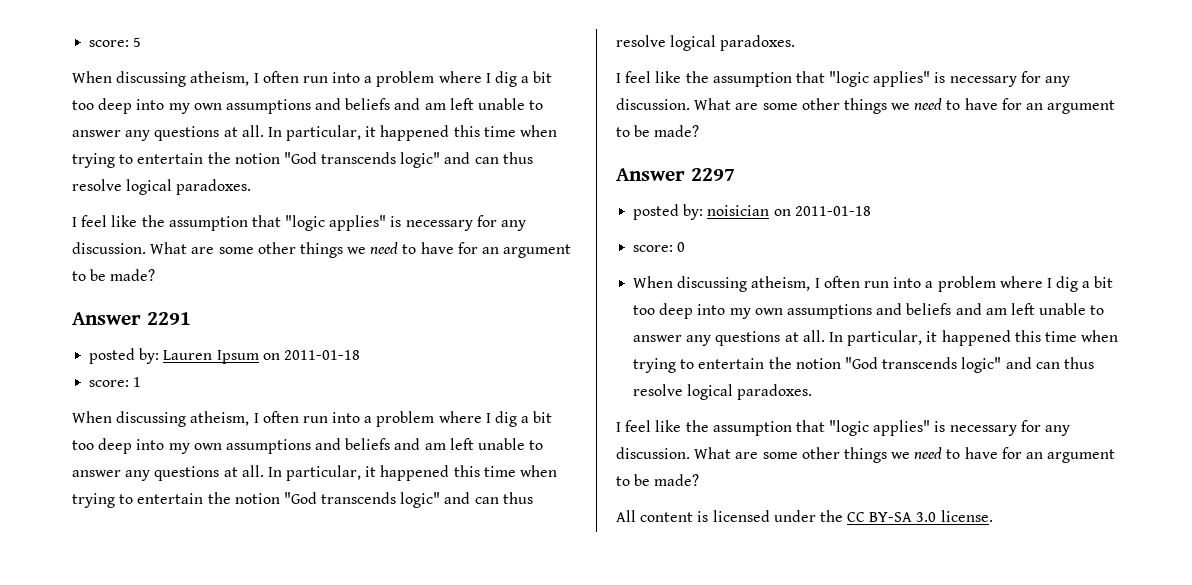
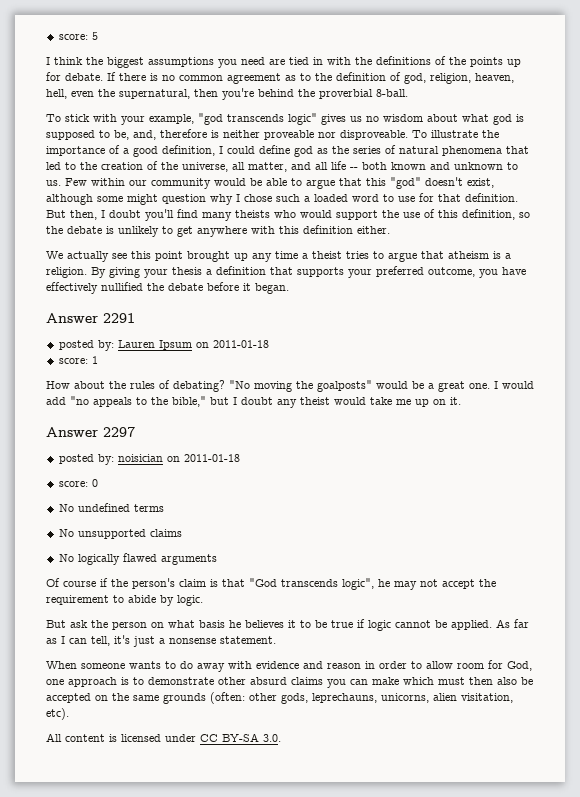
[72,71,553,87] [72,98,544,114] [72,125,558,141] [72,152,533,168] [72,179,252,195] [72,215,527,231] [72,242,572,258] [72,269,156,281] When discussing atheism, I often run into a problem where I dig a bit too deep into my own assumptions and beliefs and am left unable to answer any questions at all. In particular, it happened this time when trying to entertain the notion "God transcends logic" and can thus resolve logical paradoxes. // I feel like the assumption that "logic applies" is necessary for any discussion. What are some other things we need to have for an argument to be made? -> [46,56,521,68] [46,72,514,84] [46,88,408,100] [46,113,524,125] [46,129,499,140] [46,145,529,157] [46,161,518,172] [46,177,494,189] [46,193,518,205] [46,209,530,221] [46,225,390,237] [46,251,511,262] [46,266,526,278] [46,282,289,294] I think the biggest assumptions you need are tied in with the definitions of the points up for debate. If there is no common agreement as to the definition of god, religion, heaven, hell, even the supernatural, then you're behind the proverbial 8-ball. // To stick with your example, "god transcends logic" gives us no wisdom about what god is supposed to be, and, therefore is neither proveable nor disproveable. To illustrate the importance of a good definition, I could define god as the series of natural phenomena that led to the creation of the universe, all matter, and all life -- both known and unknown to us. Few within our community would be able to argue that this "god" doesn't exist, although some might question why I chose such a loaded word to use for that definition. But then, I doubt you'll find many theists who would support the use of this definition, so the debate is unlikely to get anywhere with this definition either. // We actually see this point brought up any time a theist tries to argue that atheism is a religion. By giving your thesis a definition that supports your preferred outcome, you have effectively nullified the debate before it began.
[72,411,553,427] [72,438,544,454] [72,465,558,481] [72,492,533,508] [616,35,796,51] [616,71,1071,87] [616,98,1116,114] [616,125,700,137] When discussing atheism, I often run into a problem where I dig a bit too deep into my own assumptions and beliefs and am left unable to answer any questions at all. In particular, it happened this time when trying to entertain the notion "God transcends logic" and can thus resolve logical paradoxes. // I feel like the assumption that "logic applies" is necessary for any discussion. What are some other things we need to have for an argument to be made? -> [46,380,534,392] [46,396,461,408] How about the rules of debating? "No moving the goalposts" would be a great one. I would add "no appeals to the bible," but I doubt any theist would take me up on it.
[633,276,1114,292] [633,303,1105,319] [633,330,1119,346] [633,357,1094,373] [633,384,813,400] [616,420,1071,436] [616,447,1116,463] [616,474,700,486] When discussing atheism, I often run into a problem where I dig a bit too deep into my own assumptions and beliefs and am left unable to answer any questions at all. In particular, it happened this time when trying to entertain the notion "God transcends logic" and can thus resolve logical paradoxes. // I feel like the assumption that "logic applies" is necessary for any discussion. What are some other things we need to have for an argument to be made? -> [58,503,164,512] [58,529,182,539] [58,553,217,565] [46,578,496,590] [46,595,203,606] [46,619,529,631] [46,635,276,647] [46,660,532,672] [46,677,533,688] [46,692,513,704] [46,708,69,720] No undefined terms // No unsupported claims // No logically flawed arguments // Of course if the person's claim is that "God transcends logic", he may not accept the requirement to abide by logic. // But ask the person on what basis he believes it to be true if logic cannot be applied. As far as I can tell, it's just a nonsense statement. // When someone wants to do away with evidence and reason in order to allow room for God, one approach is to demonstrate other absurd claims you can make which must then also be accepted on the same grounds (often: other gods, leprechauns, unicorns, alien visitation, etc).
[819,510,843,522] the -> (196, 738) none
[916,510,993,522] 3.0 license. -> [263,734,281,742] 3.0.

